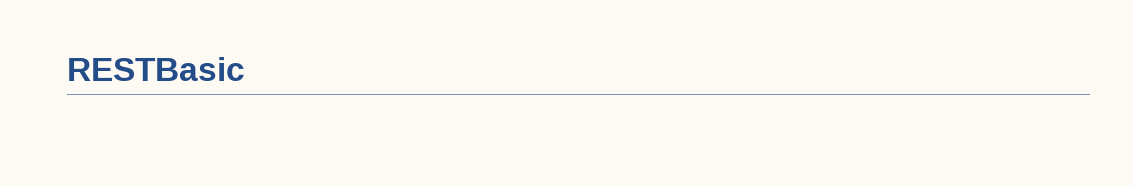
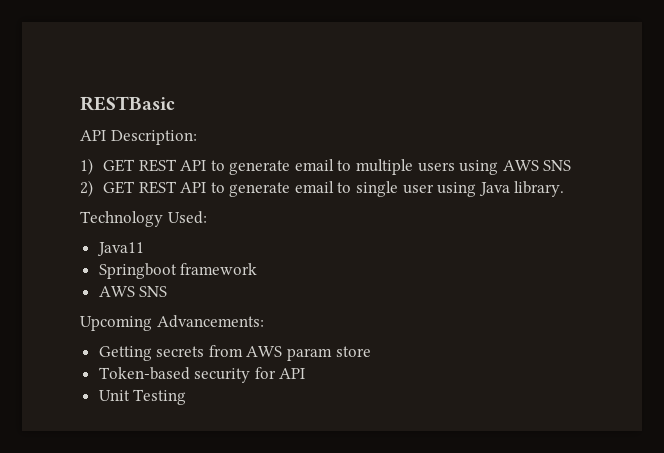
(245, 69) none -> [80,130,197,145] [80,158,572,175] [80,180,565,197] [80,211,207,227] [96,242,144,256] [98,263,258,279] [98,286,168,297] [80,315,264,331] [98,345,371,361] [98,367,306,383] [98,389,187,405] // API Description: // 1) GET REST API to generate email to multiple users using AWS SNS // 2) GET REST API to generate email to single user using Java library. // Technology Used: // Java11 // Springboot framework // AWS SNS // Upcoming Advancements: // Getting secrets from AWS param store // Token-based security for API // Unit Testing

